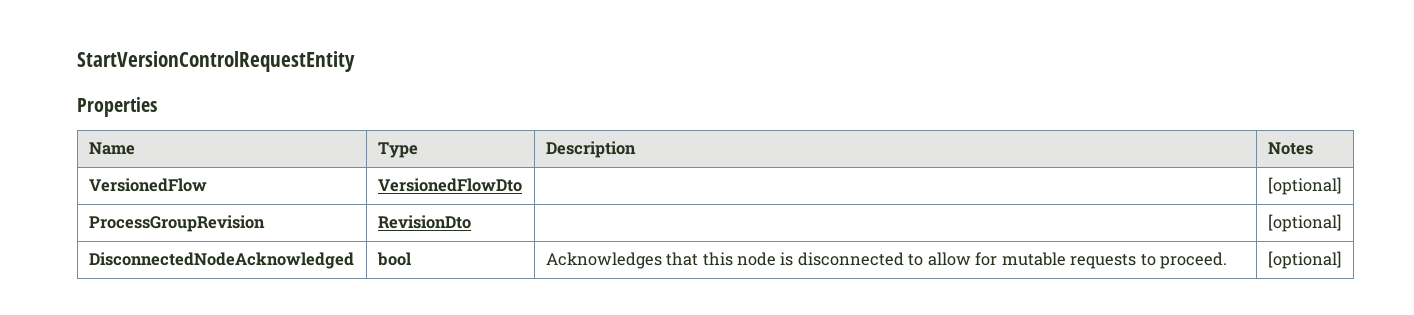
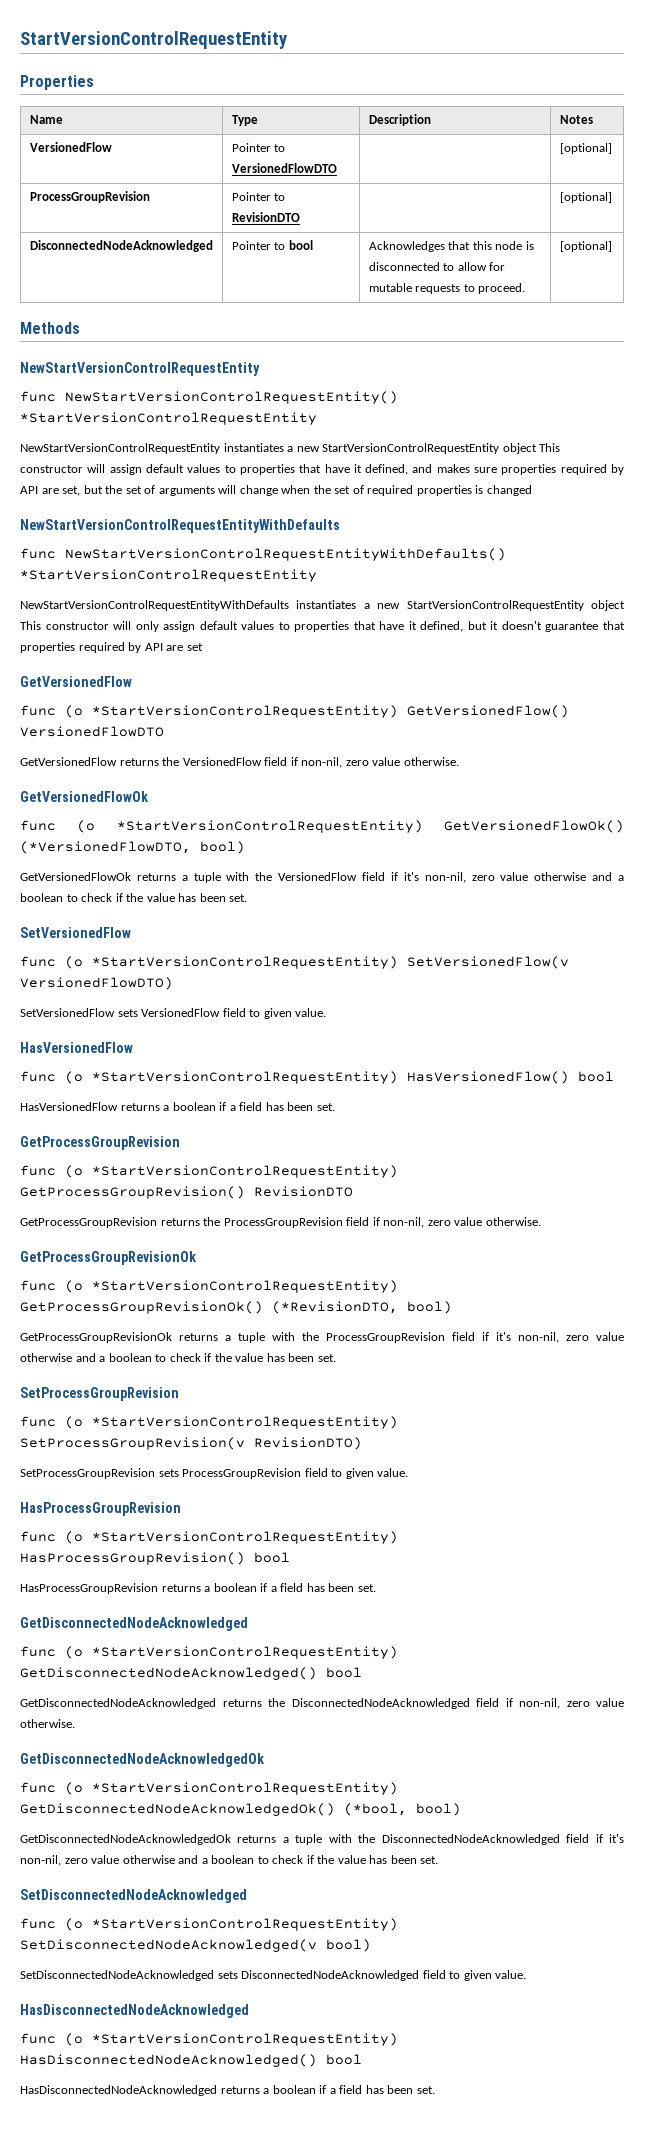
[377,178,522,192] VersionedFlowDto -> [231,143,286,152] [231,163,337,173] Pointer to VersionedFlowDTO
[377,215,471,229] RevisionDto -> [231,192,286,201] [231,212,300,222] Pointer to RevisionDTO
(354, 260) none -> [231,241,286,250] Pointer to
(1341, 260) none -> [20,322,80,334] [20,362,260,376] [20,391,398,404] [20,412,317,425] [20,443,561,454] [20,464,624,475] [20,485,532,496] [20,519,340,533] [20,548,506,561] [20,569,317,582] [20,600,626,611] [20,621,626,632] [20,642,203,653] [20,676,132,687] [20,705,569,718] [20,726,164,737] [20,757,459,768] [20,791,149,802] [20,820,624,833] [20,841,245,854] [20,872,625,883] [20,893,248,902] [20,927,131,938] [20,956,569,969] [20,977,173,990] [20,1008,327,1019] [20,1042,133,1053] [20,1071,614,1084] [20,1102,335,1111] [20,1136,180,1150] [20,1165,398,1178] [20,1186,353,1199] [20,1217,541,1228] [20,1251,197,1265] [20,1280,398,1293] [20,1301,452,1314] [20,1332,624,1343] [20,1353,336,1362] [20,1387,179,1401] [20,1416,398,1429] [20,1437,362,1450] [20,1468,409,1479] [20,1502,181,1516] [20,1531,398,1544] [20,1552,290,1565] [20,1583,376,1594] [20,1617,248,1631] [20,1646,398,1659] [20,1667,362,1680] [20,1698,624,1709] [20,1719,75,1728] [20,1753,265,1767] [20,1782,398,1795] [20,1803,461,1816] [20,1834,625,1845] [20,1855,439,1866] [20,1889,247,1903] [20,1918,398,1931] [20,1939,371,1952] [20,1970,527,1981] [20,2004,249,2018] [20,2033,398,2046] [20,2054,362,2067] [20,2085,435,2096] // Methods // NewStartVersionControlRequestEntity // func NewStartVersionControlRequestEntity() *StartVersionControlRequestEntity // NewStartVersionControlRequestEntity instantiates a new StartVersionControlRequestEntity object This constructor will assign default values to properties that have it defined, and makes sure properties required by API are set, but the set of arguments will change when the set of required properties is changed // NewStartVersionControlRequestEntityWithDefaults // func NewStartVersionControlRequestEntityWithDefaults() *StartVersionControlRequestEntity // NewStartVersionControlRequestEntityWithDefaults instantiates a new StartVersionControlRequestEntity object This constructor will only assign default values to properties that have it defined, but it doesn't guarantee that properties required by API are set // GetVersionedFlow // func (o *StartVersionControlRequestEntity) GetVersionedFlow() VersionedFlowDTO // GetVersionedFlow returns the VersionedFlow field if non-nil, zero value otherwise. // GetVersionedFlowOk // func (o *StartVersionControlRequestEntity) GetVersionedFlowOk() (*VersionedFlowDTO, bool) // GetVersionedFlowOk returns a tuple with the VersionedFlow field if it's non-nil, zero value otherwise and a boolean to check if the value has been set. // SetVersionedFlow // func (o *StartVersionControlRequestEntity) SetVersionedFlow(v VersionedFlowDTO) // SetVersionedFlow sets VersionedFlow field to given value. // HasVersionedFlow // func (o *StartVersionControlRequestEntity) HasVersionedFlow() bool // HasVersionedFlow returns a boolean if a field has been set. // GetProcessGroupRevision // func (o *StartVersionControlRequestEntity) GetProcessGroupRevision() RevisionDTO // GetProcessGroupRevision returns the ProcessGroupRevision field if non-nil, zero value otherwise. // GetProcessGroupRevisionOk // func (o *StartVersionControlRequestEntity) GetProcessGroupRevisionOk() (*RevisionDTO, bool) // GetProcessGroupRevisionOk returns a tuple with the ProcessGroupRevision field if it's non-nil, zero value otherwise and a boolean to check if the value has been set. // SetProcessGroupRevision // func (o *StartVersionControlRequestEntity) SetProcessGroupRevision(v RevisionDTO) // SetProcessGroupRevision sets ProcessGroupRevision field to given value. // HasProcessGroupRevision // func (o *StartVersionControlRequestEntity) HasProcessGroupRevision() bool // HasProcessGroupRevision returns a boolean if a field has been set. // GetDisconnectedNodeAcknowledged // func (o *StartVersionControlRequestEntity) GetDisconnectedNodeAcknowledged() bool // GetDisconnectedNodeAcknowledged returns the DisconnectedNodeAcknowledged field if non-nil, zero value otherwise. // GetDisconnectedNodeAcknowledgedOk // func (o *StartVersionControlRequestEntity) GetDisconnectedNodeAcknowledgedOk() (*bool, bool) // GetDisconnectedNodeAcknowledgedOk returns a tuple with the DisconnectedNodeAcknowledged field if it's non-nil, zero value otherwise and a boolean to check if the value has been set. // SetDisconnectedNodeAcknowledged // func (o *StartVersionControlRequestEntity) SetDisconnectedNodeAcknowledged(v bool) // SetDisconnectedNodeAcknowledged sets DisconnectedNodeAcknowledged field to given value. // HasDisconnectedNodeAcknowledged // func (o *StartVersionControlRequestEntity) HasDisconnectedNodeAcknowledged() bool // HasDisconnectedNodeAcknowledged returns a boolean if a field has been set.

